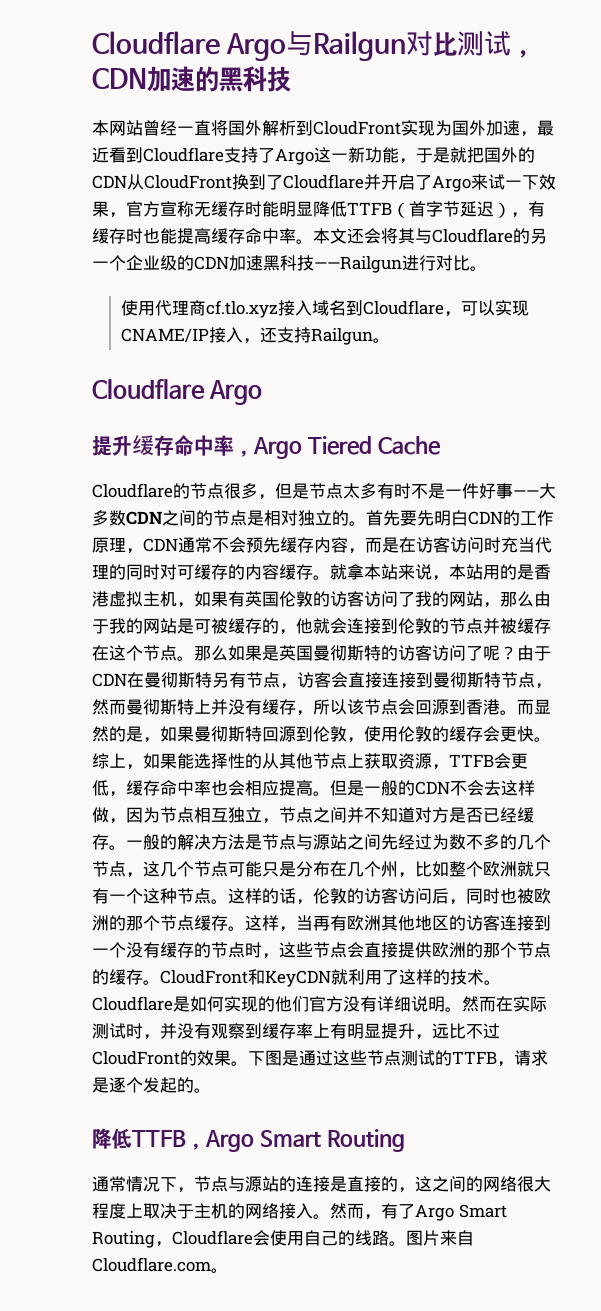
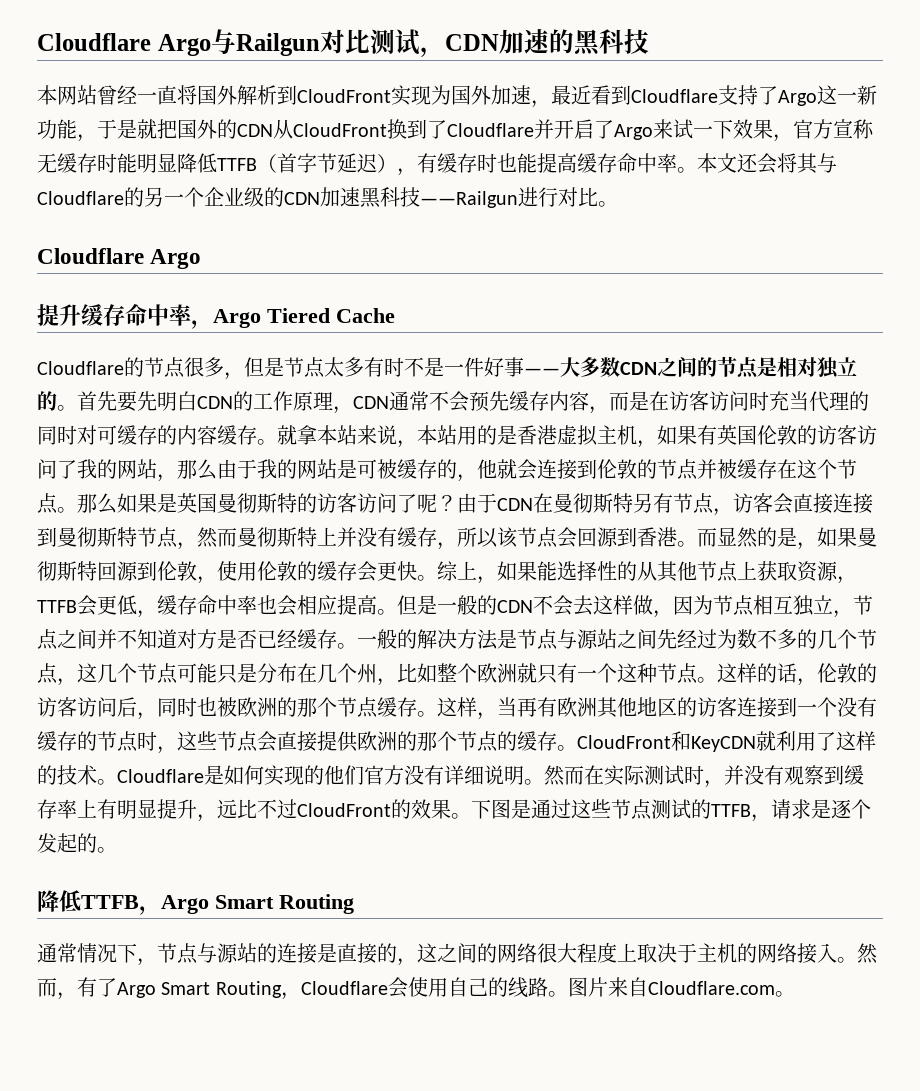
[120,300,529,318] [120,327,390,345] // 使用代理商cf.tlo.xyz接入域名到Cloudflare，可以实现CNAME/IP接入，还支持Railgun。 -> (618, 204) none

